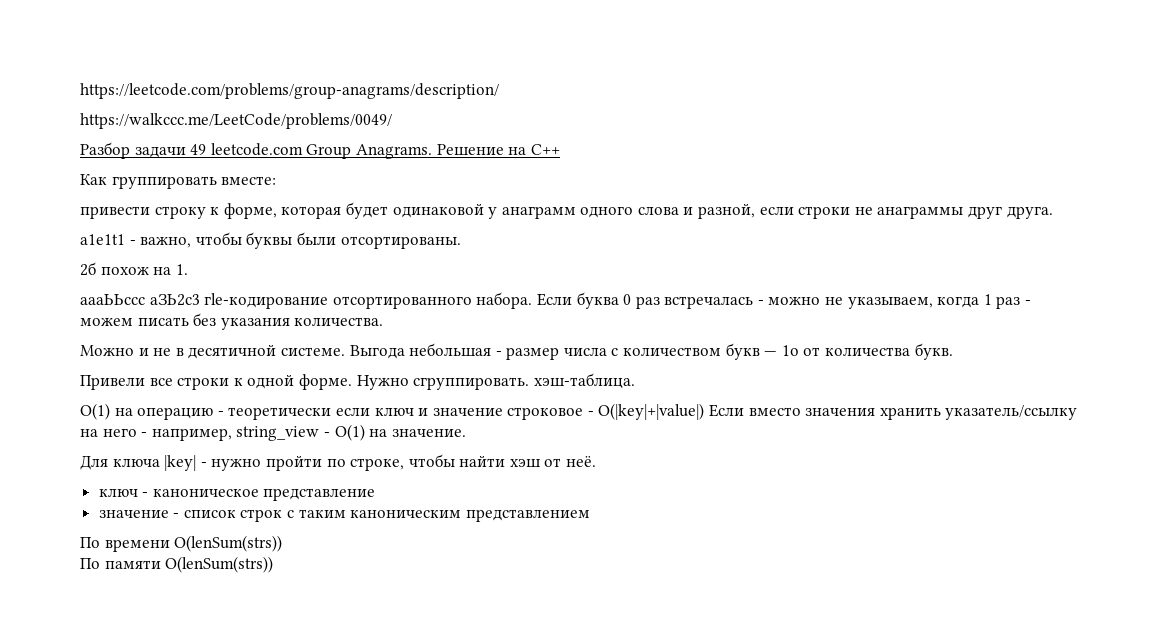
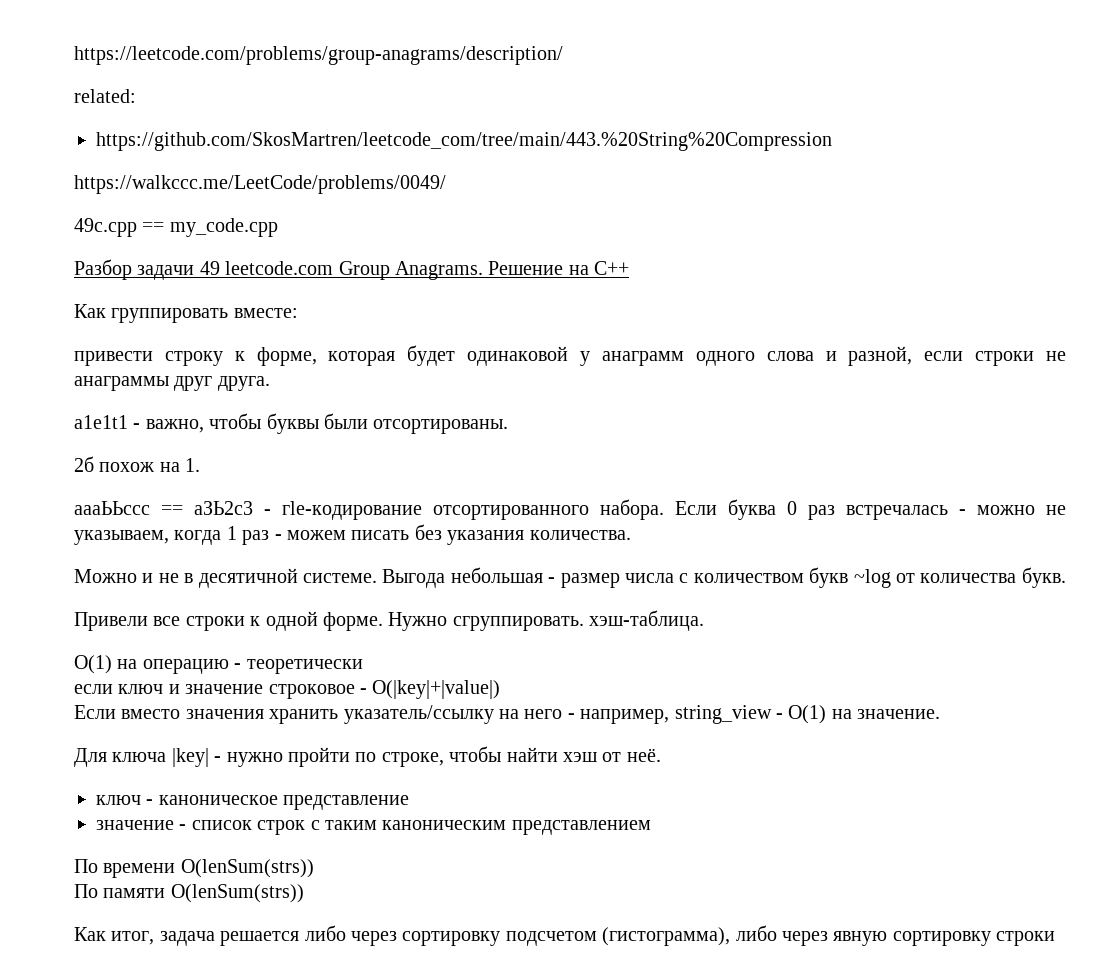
(499, 91) none -> [74,89,136,103] [96,132,832,151] // related: // https://github.com/SkosMartren/leetcode_com/tree/main/443.%20String%20Compression
(392, 121) none -> [74,218,278,237] // 49c.cpp == my_code.cpp
[149,294,200,306] аЗЬ2с3 -> [161,501,271,515] == аЗЬ2с3 -
[764,345,799,356] — 1о -> [853,569,891,588] ~log
(332, 413) none -> (363, 666) //
(705, 411) none -> (501, 689) //
(274, 564) none -> [74,925,1056,946] // Как итог, задача решается либо через сортировку подсчетом (гистограмма), либо через явную сортировку строки

